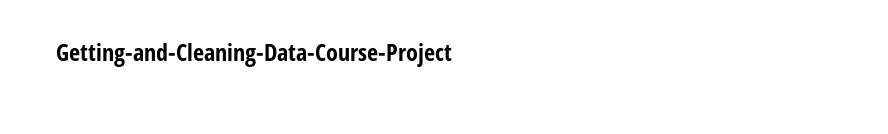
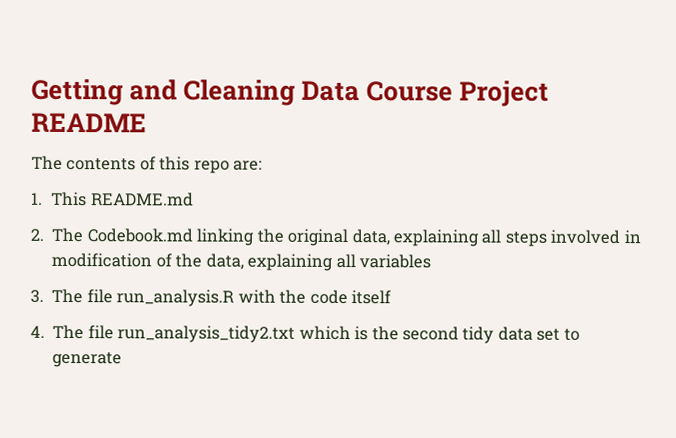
[56,43,452,67] Getting-and-Cleaning-Data-Course-Project -> [31,78,550,107] [31,112,147,133] [31,155,263,174] [31,191,194,207] [30,227,641,247] [51,252,431,271] [30,288,391,307] [30,324,580,344] [52,351,123,368] Getting and Cleaning Data Course Project README // The contents of this repo are: // 1. This README.md // 2. The Codebook.md linking the original data, explaining all steps involved in modification of the data, explaining all variables // 3. The file run_analysis.R with the code itself // 4. The file run_analysis_tidy2.txt which is the second tidy data set to generate

